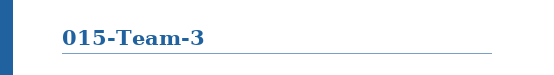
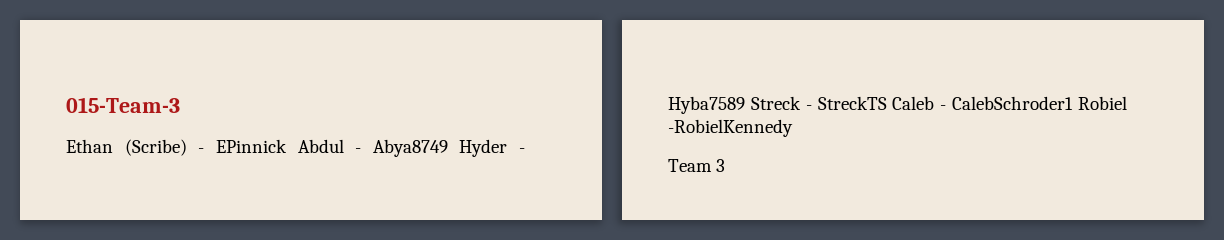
(205, 37) none -> [66,139,525,157] [668,96,1127,114] [668,119,793,137] [668,159,726,172] // Ethan (Scribe) - EPinnick Abdul - Abya8749 Hyder - Hyba7589 Streck - StreckTS Caleb - CalebSchroder1 Robiel -RobielKennedy // Team 3

